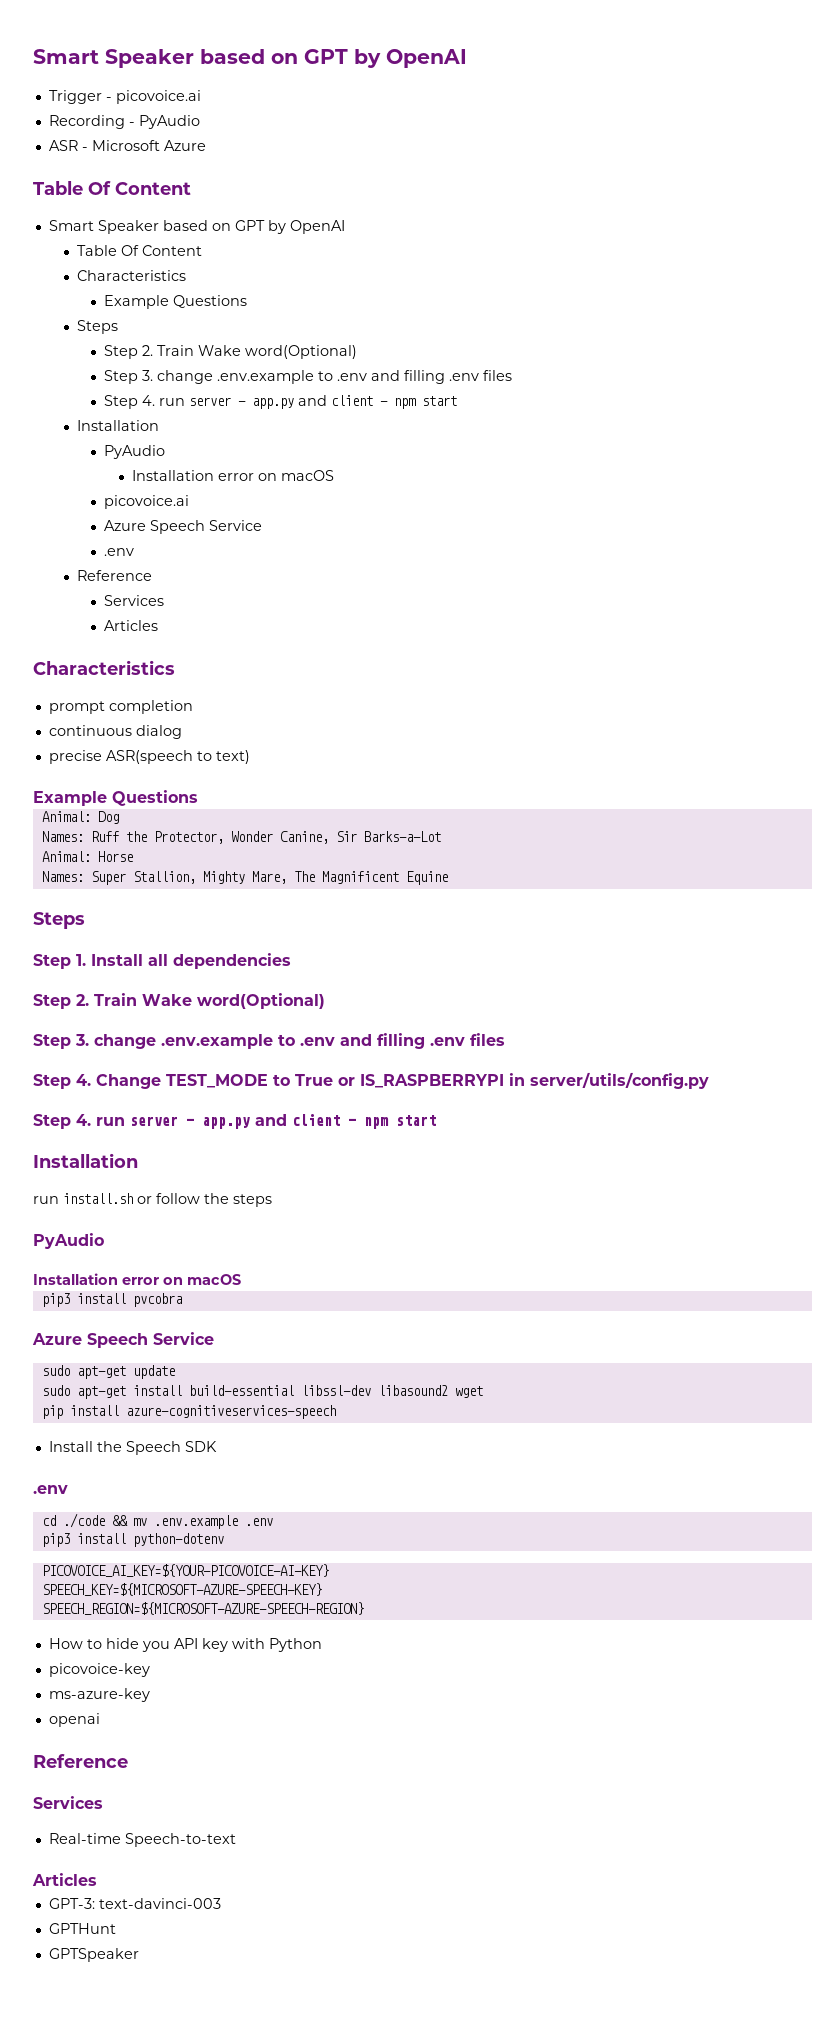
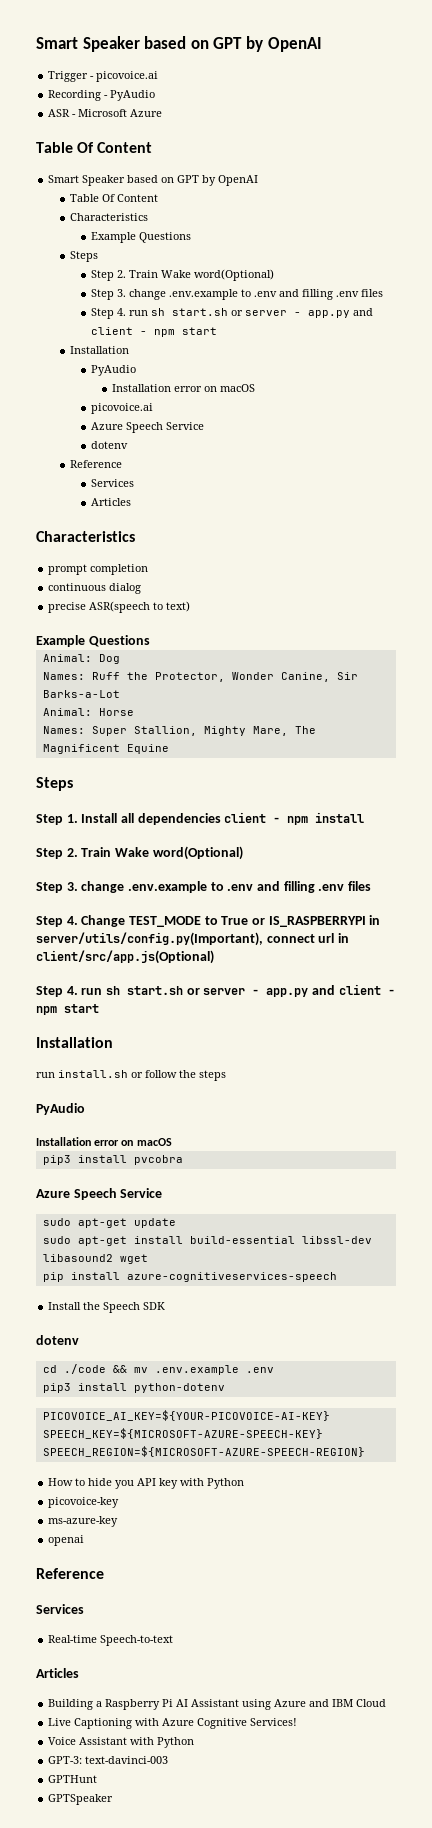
(186, 402) none -> [150,308,243,316] sh start.sh or
[104,548,135,556] .env -> [90,441,128,449] dotenv
(291, 961) none -> [224,812,365,825] client - npm install
[530,1072,709,1089] [33,1114,125,1129] server/utils/config.py // Step 4. run -> [36,932,349,946] [36,950,214,964] [36,986,200,997] server/utils/config.py(Important), connect url in client/src/app.js(Optional) // Step 4. run sh start.sh or
[33,1485,68,1494] .env -> [36,1335,79,1345] dotenv
(97, 1879) none -> [48,1699,387,1710] [48,1718,298,1729] [48,1737,195,1748] // Building a Raspberry Pi AI Assistant using Azure and IBM Cloud // Live Captioning with Azure Cognitive Services! // Voice Assistant with Python

